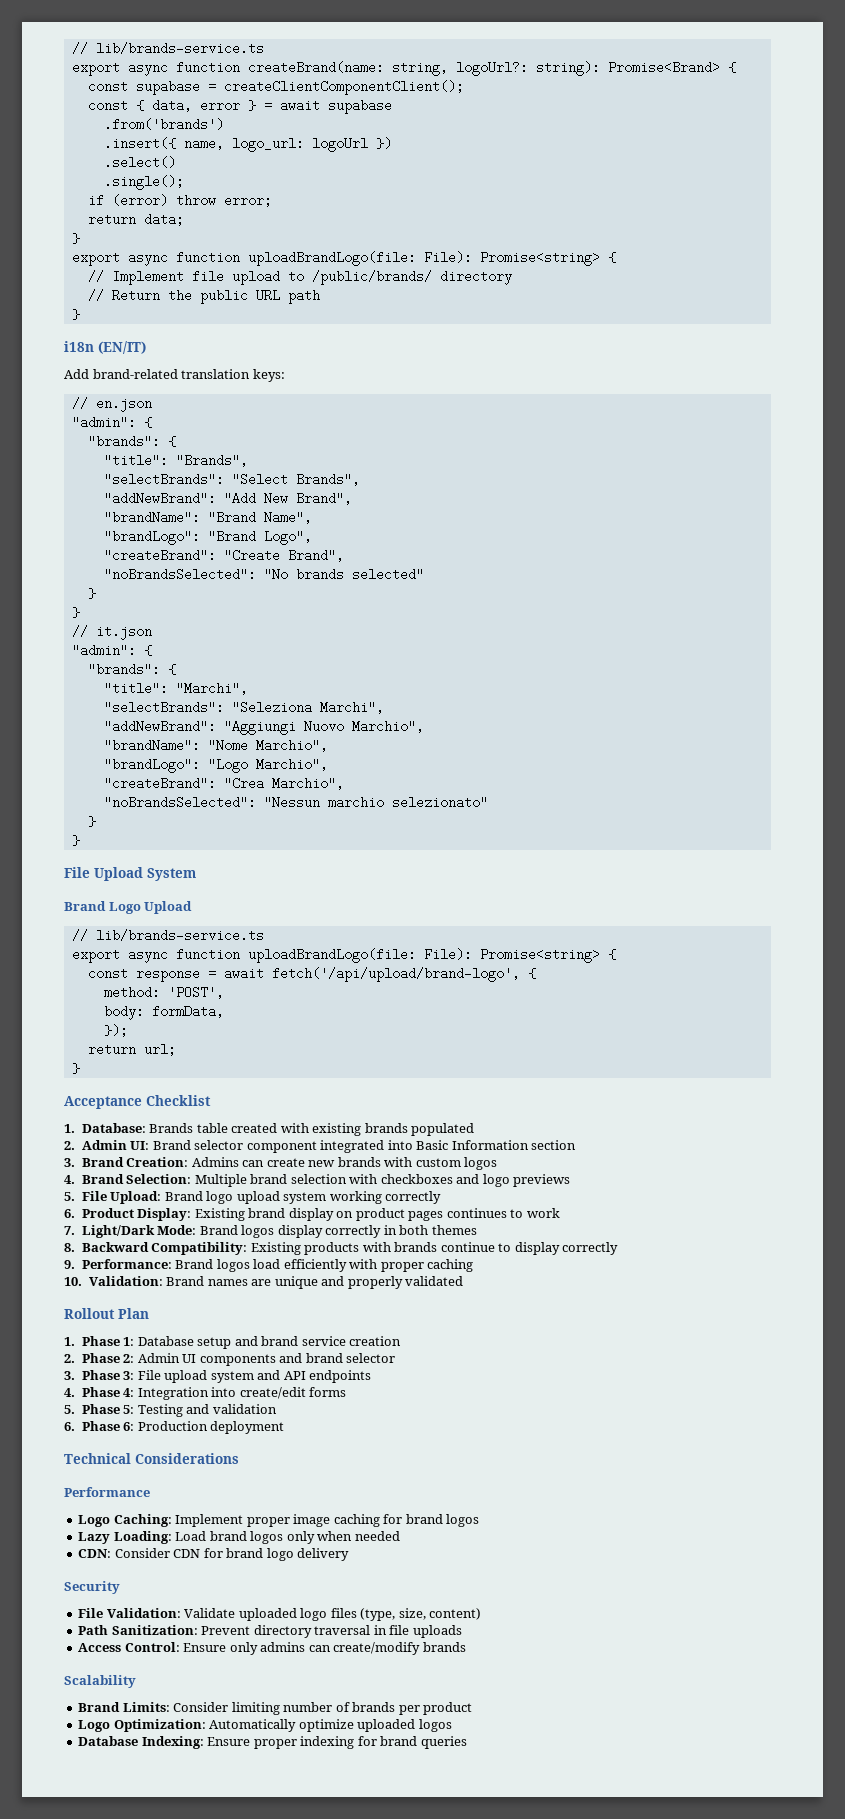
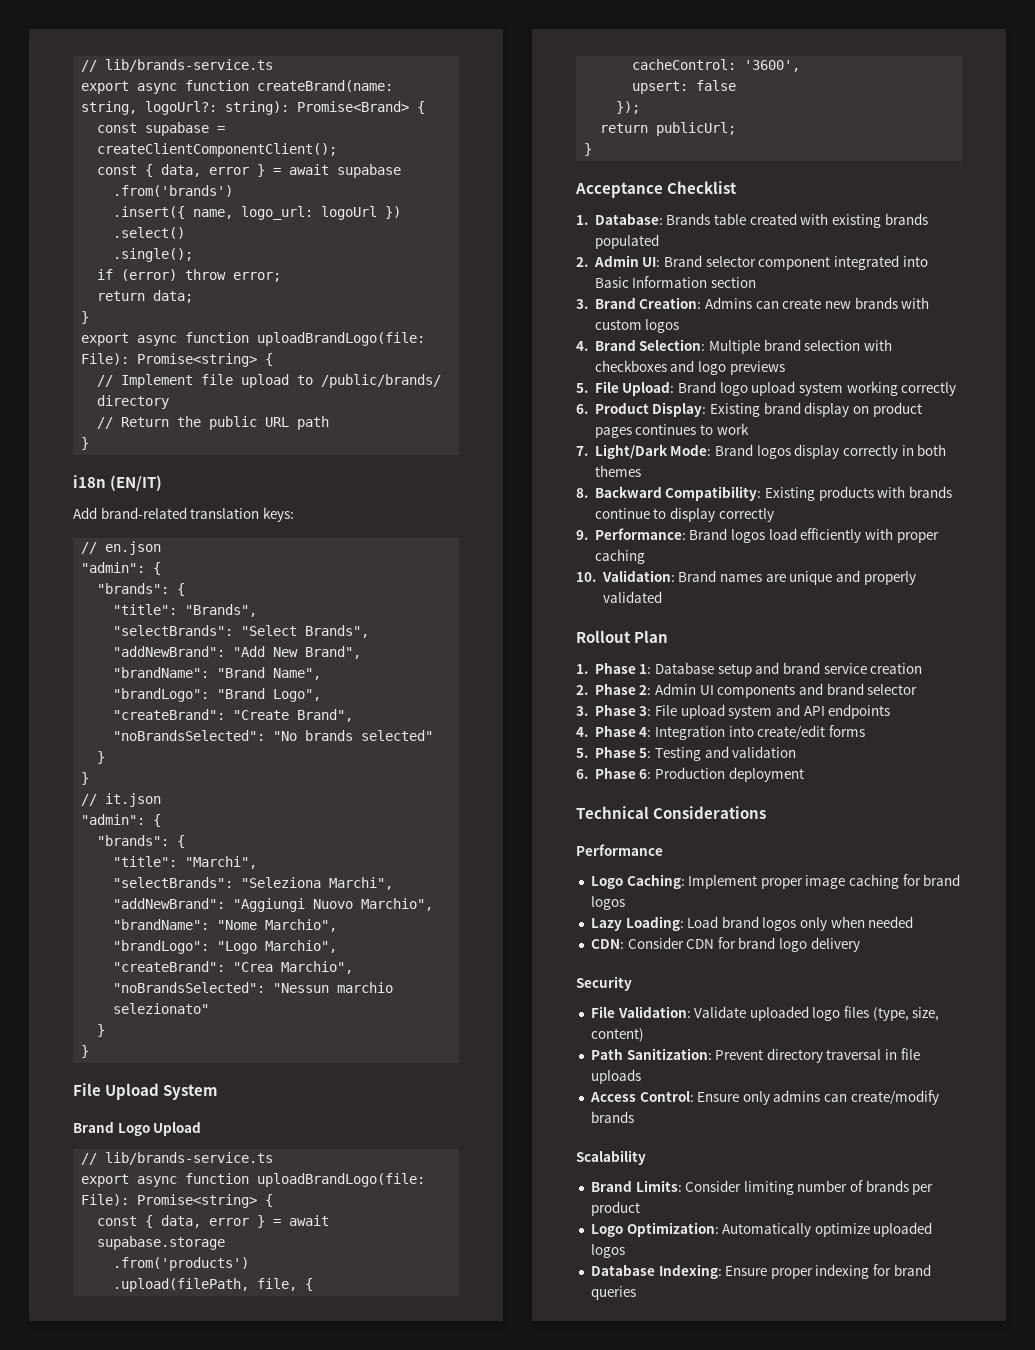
[135,967,536,982] [103,986,224,999] [103,1005,224,1020] response = await fetch('/api/upload/brand-logo', { // method: 'POST', // body: formData, -> [145,1215,330,1228] [97,1236,226,1250] [113,1257,250,1271] [113,1278,314,1292] [632,59,801,72] [632,80,737,94] { data, error } = await supabase.storage // .from('products') // .upload(filePath, file, { // cacheControl: '3600', // upsert: false
[143,1043,176,1056] url; -> [656,122,737,136] publicUrl;

